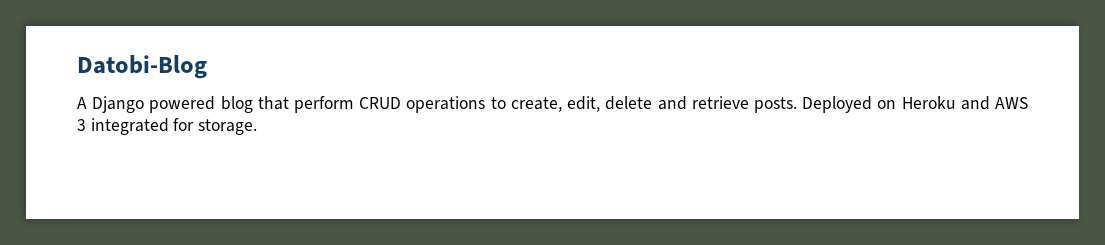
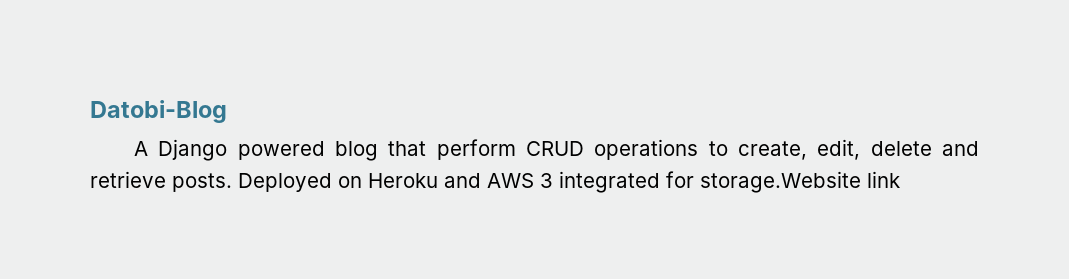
[198,119,258,135] storage. -> [700,171,900,193] storage.Website link

